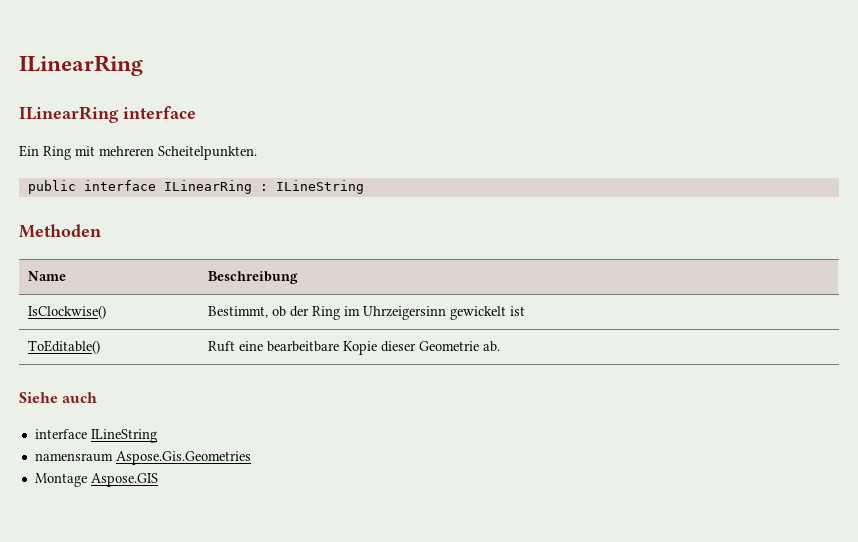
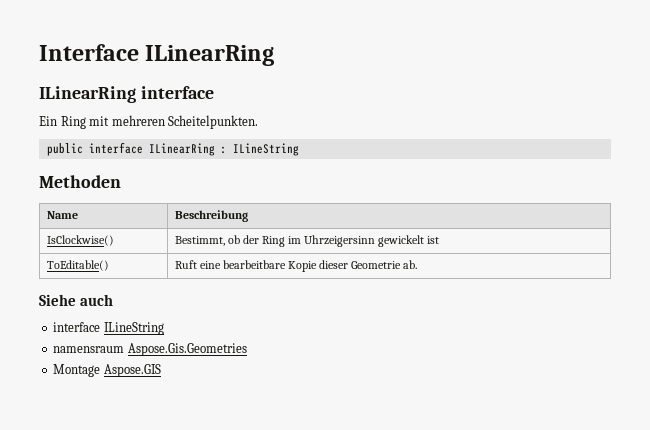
(19, 65) none -> [39,44,139,61] Interface

